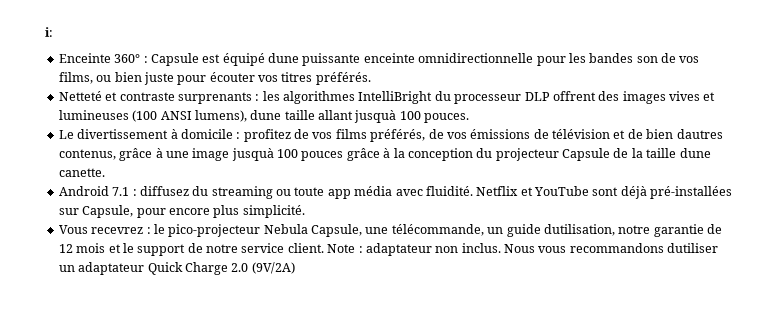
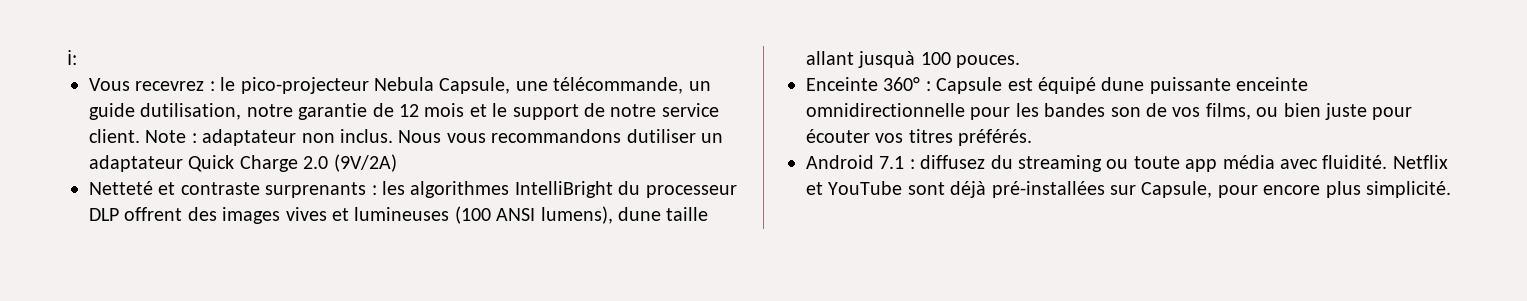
[58,53,700,66] [58,72,371,85] [58,91,716,104] [58,110,470,123] [58,129,723,142] [58,148,711,161] [58,168,105,177] [58,186,733,199] [58,205,305,218] // Enceinte 360° : Capsule est équipé dune puissante enceinte omnidirectionnelle pour les bandes son de vos films, ou bien juste pour écouter vos titres préférés. // Netteté et contraste surprenants : les algorithmes IntelliBright du processeur DLP offrent des images vives et lumineuses (100 ANSI lumens), dune taille allant jusquà 100 pouces. // Le divertissement à domicile : profitez de vos films préférés, de vos émissions de télévision et de bien dautres contenus, grâce à une image jusquà 100 pouces grâce à la conception du projecteur Capsule de la taille dune canette. // Android 7.1 : diffusez du streaming ou toute app média avec fluidité. Netflix et YouTube sont déjà pré-installées sur Capsule, pour encore plus simplicité. -> (77, 57) none
(295, 268) none -> [89,181,737,198] [89,206,709,224] [806,51,1021,68] [806,77,1309,94] [806,103,1413,120] [806,129,1033,146] [806,155,1448,172] [806,181,1451,198] // Netteté et contraste surprenants : les algorithmes IntelliBright du processeur DLP offrent des images vives et lumineuses (100 ANSI lumens), dune taille allant jusquà 100 pouces. // Enceinte 360° : Capsule est équipé dune puissante enceinte omnidirectionnelle pour les bandes son de vos films, ou bien juste pour écouter vos titres préférés. // Android 7.1 : diffusez du streaming ou toute app média avec fluidité. Netflix et YouTube sont déjà pré-installées sur Capsule, pour encore plus simplicité.

